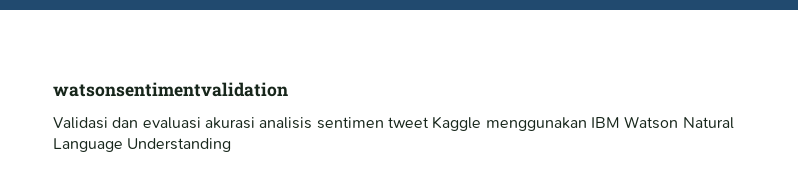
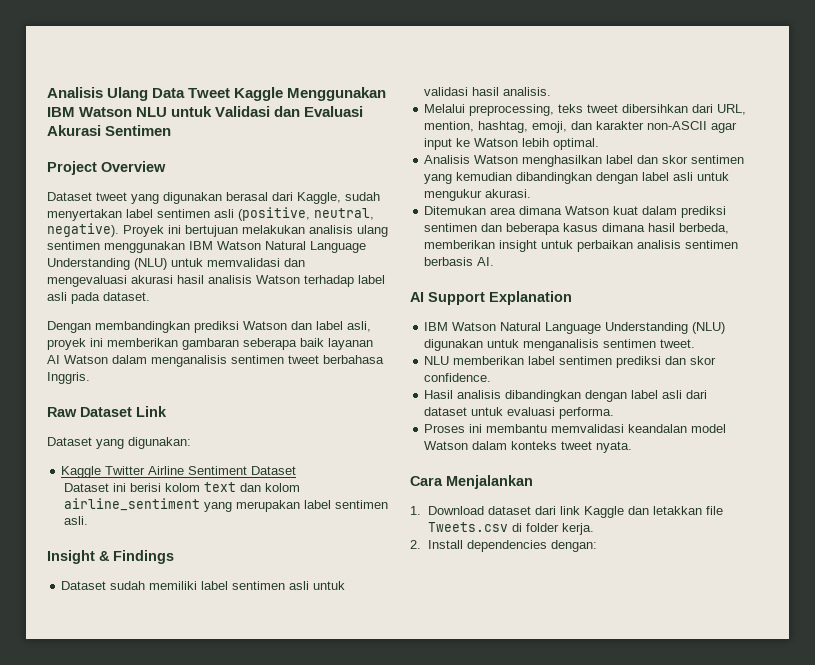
[53,82,288,97] [53,116,482,131] watsonsentimentvalidation // Validasi dan evaluasi akurasi analisis sentimen tweet Kaggle -> [47,87,387,101] [47,106,364,117] [47,125,172,136] [47,161,166,175] [47,192,380,204] [47,207,374,221] [47,223,388,237] [47,241,100,250] Analisis Ulang Data Tweet Kaggle Menggunakan IBM Watson NLU untuk Validasi dan Evaluasi Akurasi Sentimen // Project Overview // Dataset tweet yang digunakan berasal dari Kaggle, sudah menyertakan label sentimen asli (positive, neutral, negative). Proyek ini bertujuan melakukan analisis ulang sentimen
(232, 145) none -> [134,258,305,270] [47,275,385,287] [47,292,150,304] [47,321,371,333] [47,338,373,350] [47,355,384,367] [47,372,90,384] [47,406,167,417] [47,437,191,449] [61,466,297,478] [63,482,300,492] [63,498,388,512] [63,516,88,525] [47,550,174,564] [61,581,346,590] [424,87,552,96] [424,104,747,116] [424,121,738,133] [424,138,600,150] [424,155,745,167] [424,172,730,184] [424,189,532,201] [424,206,727,218] [424,223,730,235] [424,240,739,252] [424,257,495,266] [410,291,572,305] [424,322,726,334] [424,339,696,351] [424,356,717,368] [424,373,492,382] [424,390,708,402] [424,407,615,419] [424,424,727,433] [424,441,633,453] [410,475,533,489] [410,506,723,518] [427,522,594,535] [410,540,597,552] (NLU) untuk memvalidasi dan mengevaluasi akurasi hasil analisis Watson terhadap label asli pada dataset. // Dengan membandingkan prediksi Watson dan label asli, proyek ini memberikan gambaran seberapa baik layanan AI Watson dalam menganalisis sentimen tweet berbahasa Inggris. // Raw Dataset Link // Dataset yang digunakan: // Kaggle Twitter Airline Sentiment Dataset // Dataset ini berisi kolom text dan kolom airline_sentiment yang merupakan label sentimen asli. // Insight & Findings // Dataset sudah memiliki label sentimen asli untuk validasi hasil analisis. // Melalui preprocessing, teks tweet dibersihkan dari URL, mention, hashtag, emoji, dan karakter non-ASCII agar input ke Watson lebih optimal. // Analisis Watson menghasilkan label dan skor sentimen yang kemudian dibandingkan dengan label asli untuk mengukur akurasi. // Ditemukan area dimana Watson kuat dalam prediksi sentimen dan beberapa kasus dimana hasil berbeda, memberikan insight untuk perbaikan analisis sentimen berbasis AI. // AI Support Explanation // IBM Watson Natural Language Understanding (NLU) digunakan untuk menganalisis sentimen tweet. // NLU memberikan label sentimen prediksi dan skor confidence. // Hasil analisis dibandingkan dengan label asli dari dataset untuk evaluasi performa. // Proses ini membantu memvalidasi keandalan model Watson dalam konteks tweet nyata. // Cara Menjalankan // 1. Download dataset dari link Kaggle dan letakkan file Tweets.csv di folder kerja. // 2. Install dependencies dengan:

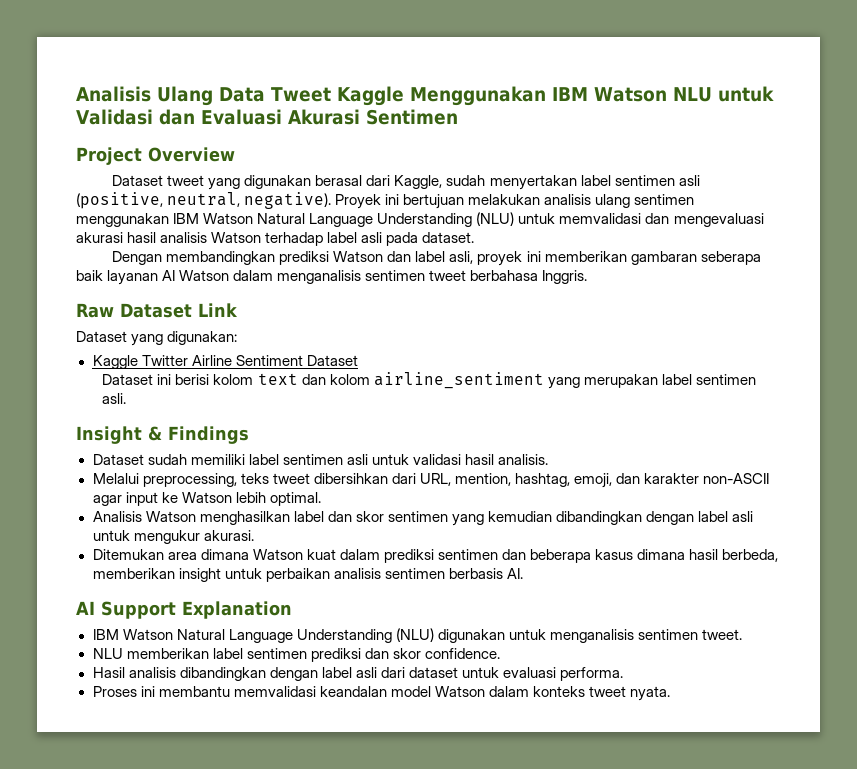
[410,475,533,489] [410,506,723,518] [427,522,594,535] [410,540,597,552] // Cara Menjalankan // 1. Download dataset dari link Kaggle dan letakkan file Tweets.csv di folder kerja. // 2. Install dependencies dengan: -> (670, 693) none

